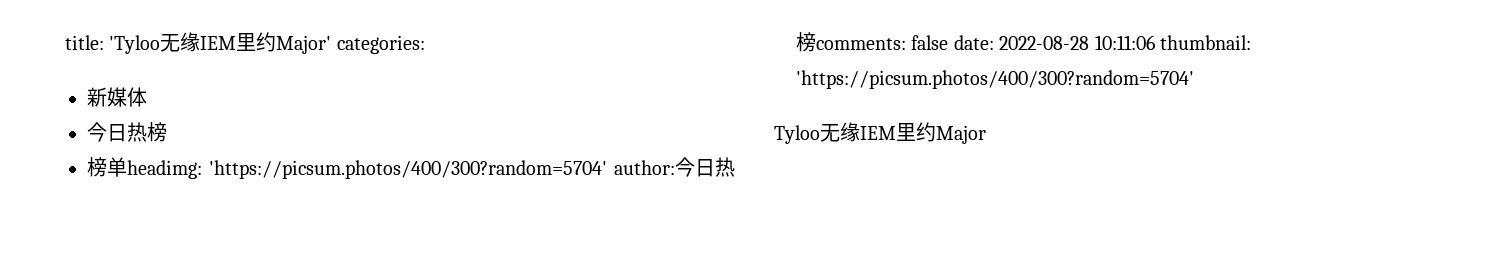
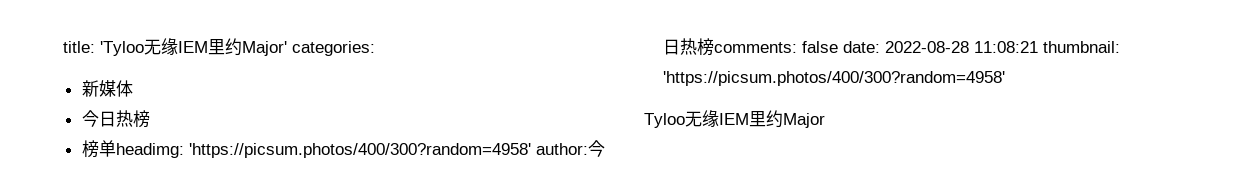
[209,160,607,179] 'https://picsum.photos/400/300?random=5704' -> [188,143,531,158] 'https://picsum.photos/400/300?random=4958'
[1094,35,1251,50] [796,70,1194,89] 10:11:06 thumbnail: 'https://picsum.photos/400/300?random=5704' -> [973,41,1120,53] [662,71,1005,86] 11:08:21 thumbnail: 'https://picsum.photos/400/300?random=4958'

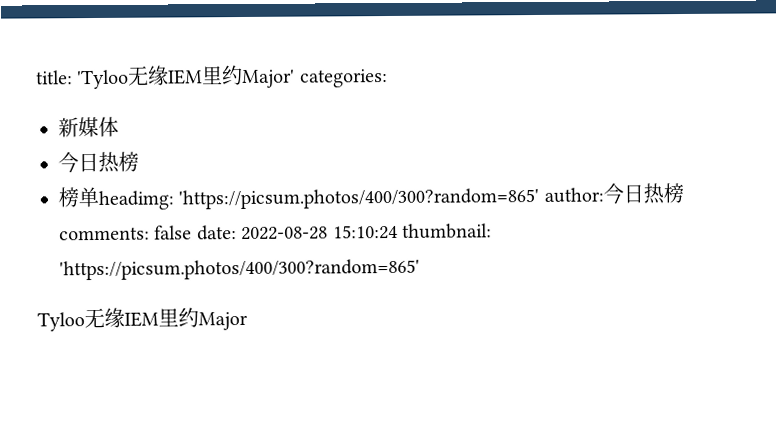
[188,143,531,158] 'https://picsum.photos/400/300?random=4958' -> [178,187,540,210] 'https://picsum.photos/400/300?random=865'
[973,41,1120,53] [662,71,1005,86] 11:08:21 thumbnail: 'https://picsum.photos/400/300?random=4958' -> [332,223,492,240] [59,258,420,281] 15:10:24 thumbnail: 'https://picsum.photos/400/300?random=865'

